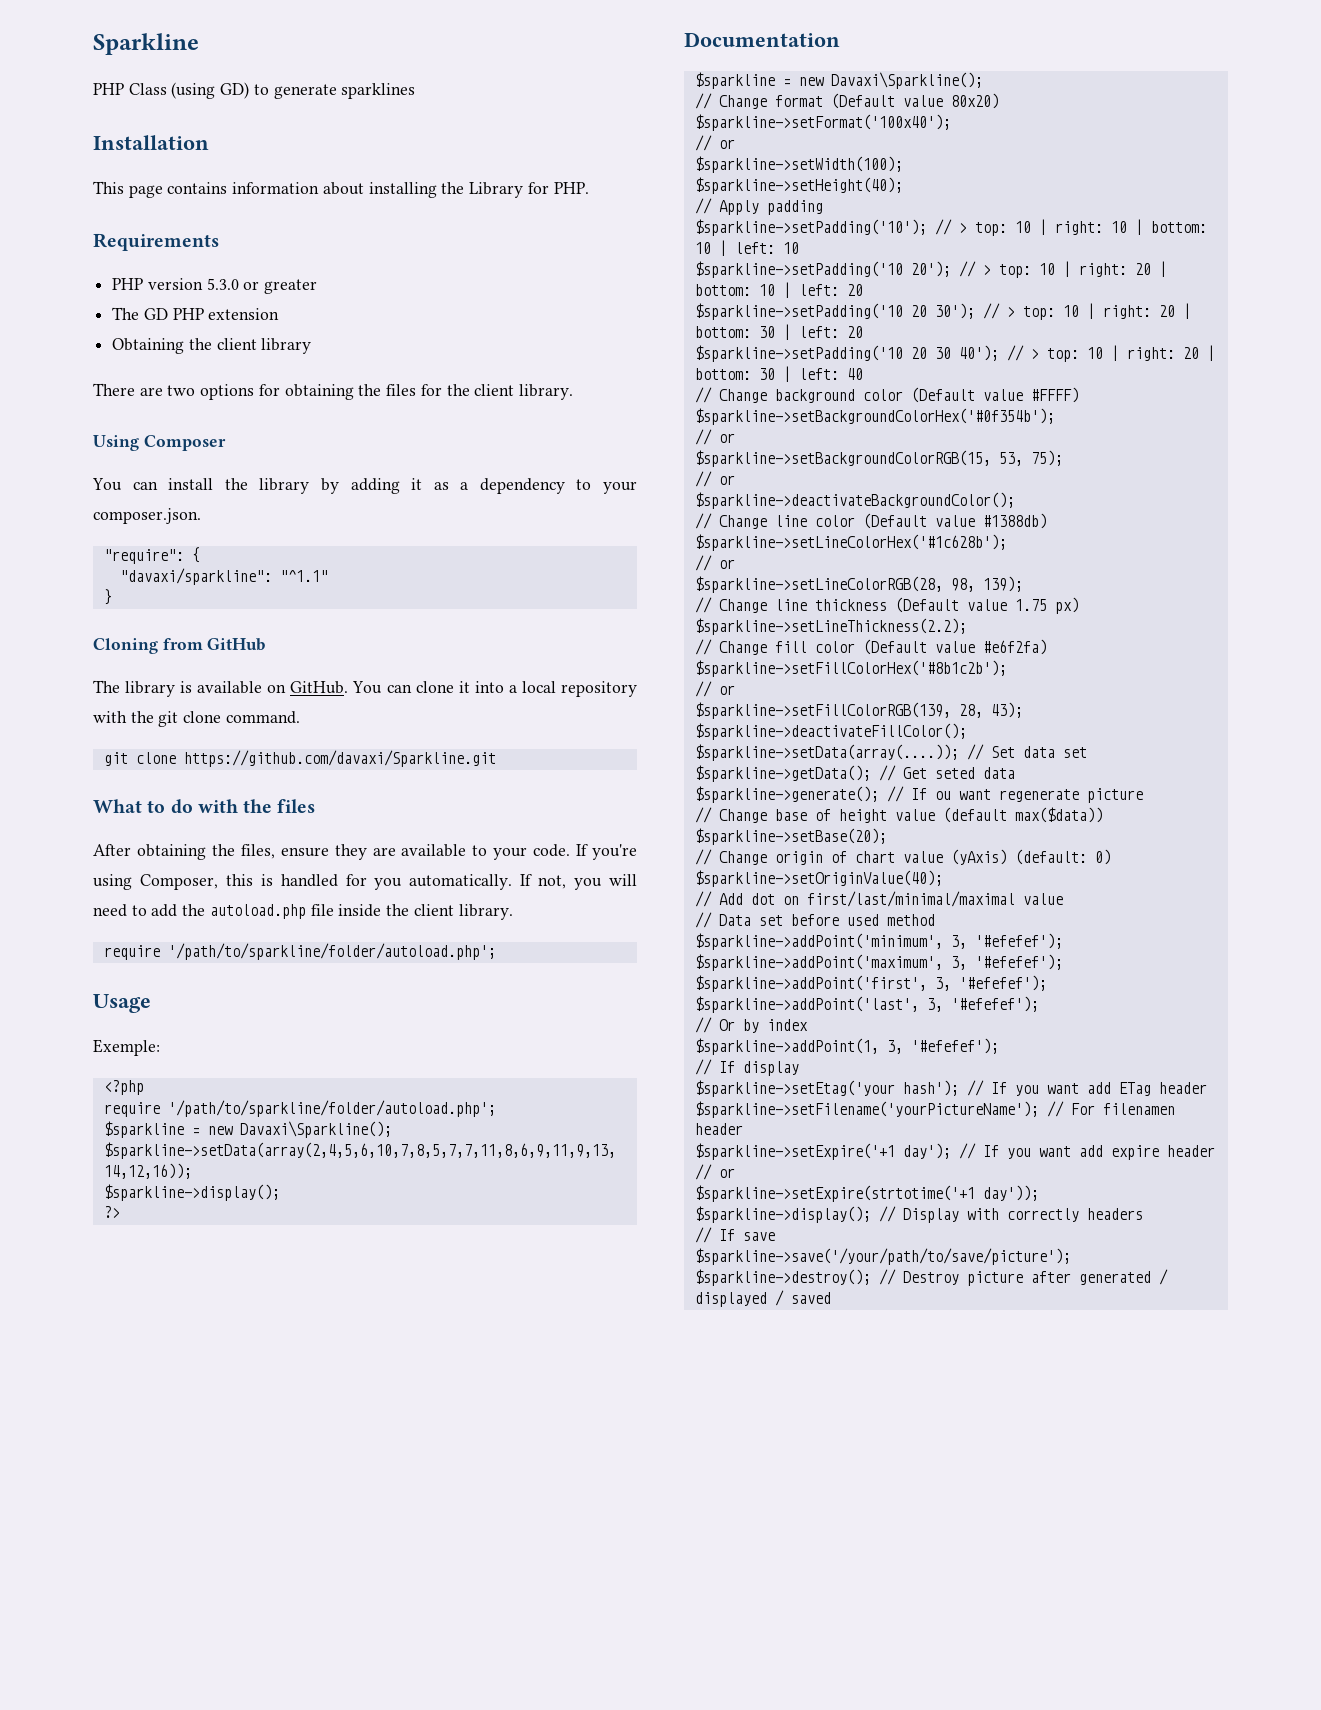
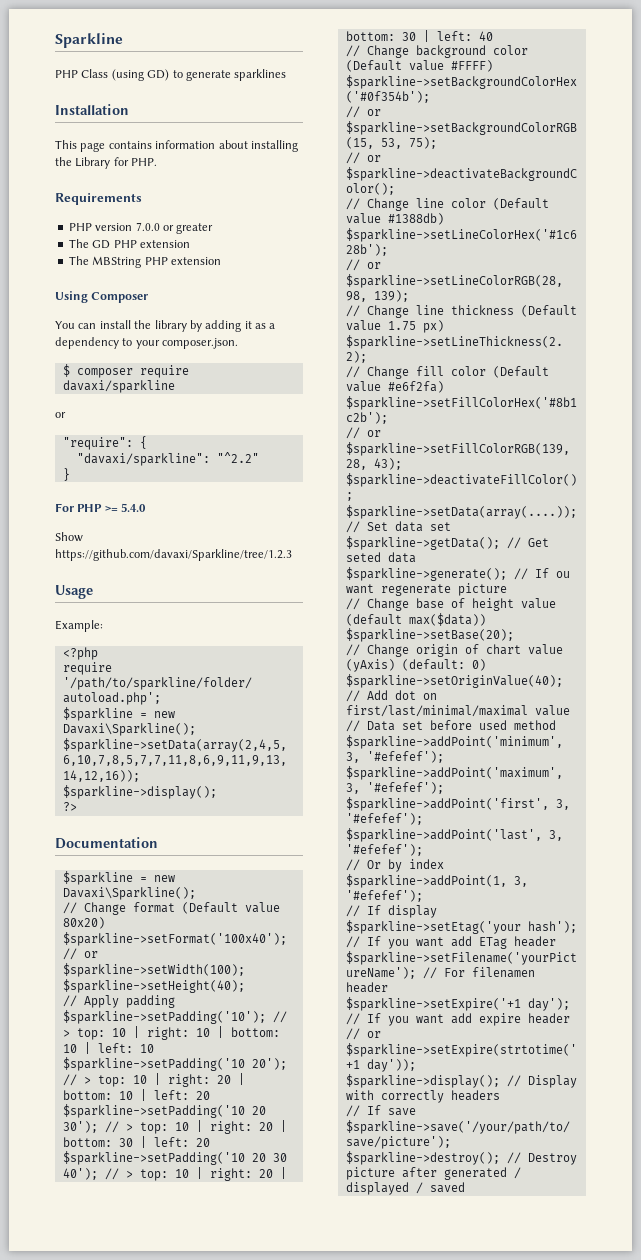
[206,278,239,290] 5.3.0 -> [135,222,160,231] 7.0.0
[112,338,312,354] [93,383,573,400] Obtaining the client library // There are two options for obtaining the files for the client library. -> [68,256,221,268] The MBString PHP extension
(201, 516) none -> [62,364,189,378] [62,380,175,393] [55,412,66,418] // $ composer require davaxi/sparkline // or
[279,570,328,582] "^1.1" -> [216,452,259,463] "^2.2"
[93,638,266,654] [93,680,638,697] [93,711,300,727] [103,750,496,767] [93,799,316,814] [93,844,637,860] [93,874,638,890] [93,904,513,920] [103,943,496,960] Cloning from GitHub // The library is available on GitHub. You can clone it into a local repository with the git clone command. // git clone https://github.com/davaxi/Sparkline.git // What to do with the files // After obtaining the files, ensure they are available to your code. If you're using Composer, this is handled for you automatically. If not, you will need to add the autoload.php file inside the client library. // require '/path/to/sparkline/folder/autoload.php'; -> [55,503,147,512] [55,532,83,542] [55,549,292,561] For PHP >= 5.4.0 // Show https://github.com/davaxi/Sparkline/tree/1.2.3
[93,1039,160,1056] Exemple: -> [55,620,103,632] Example:

